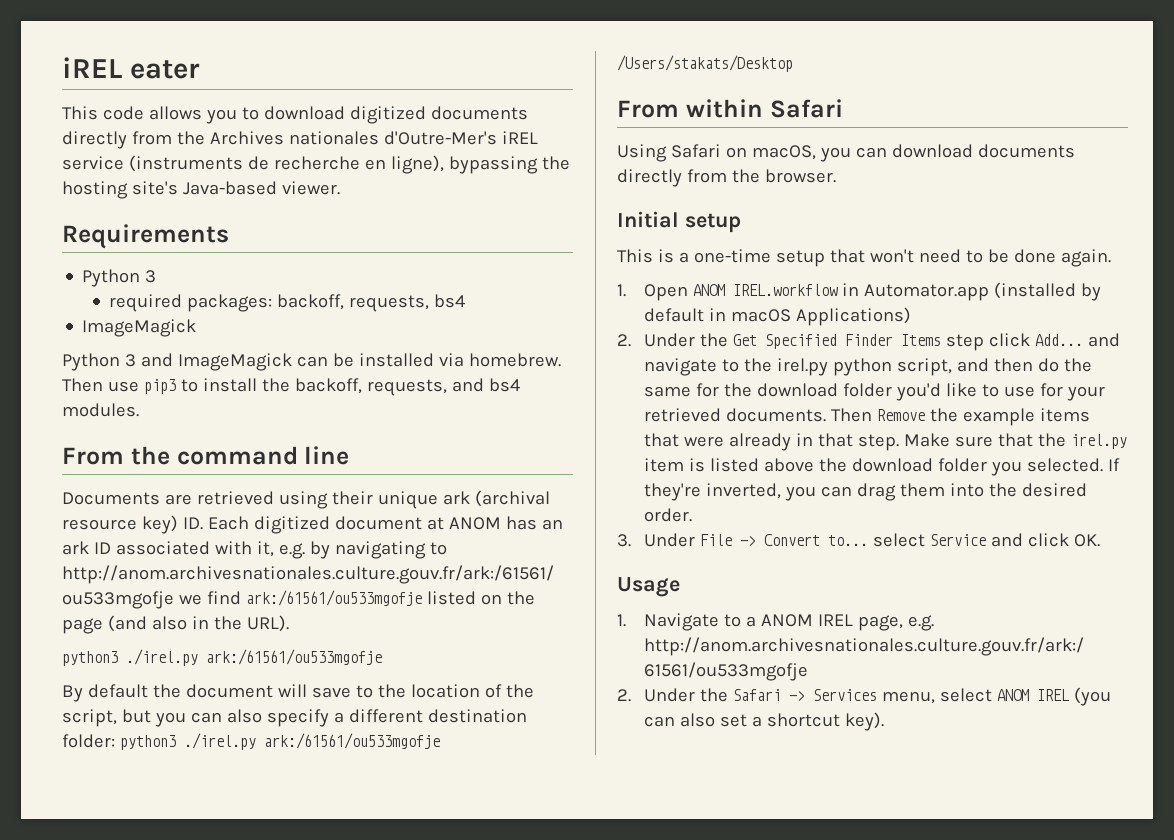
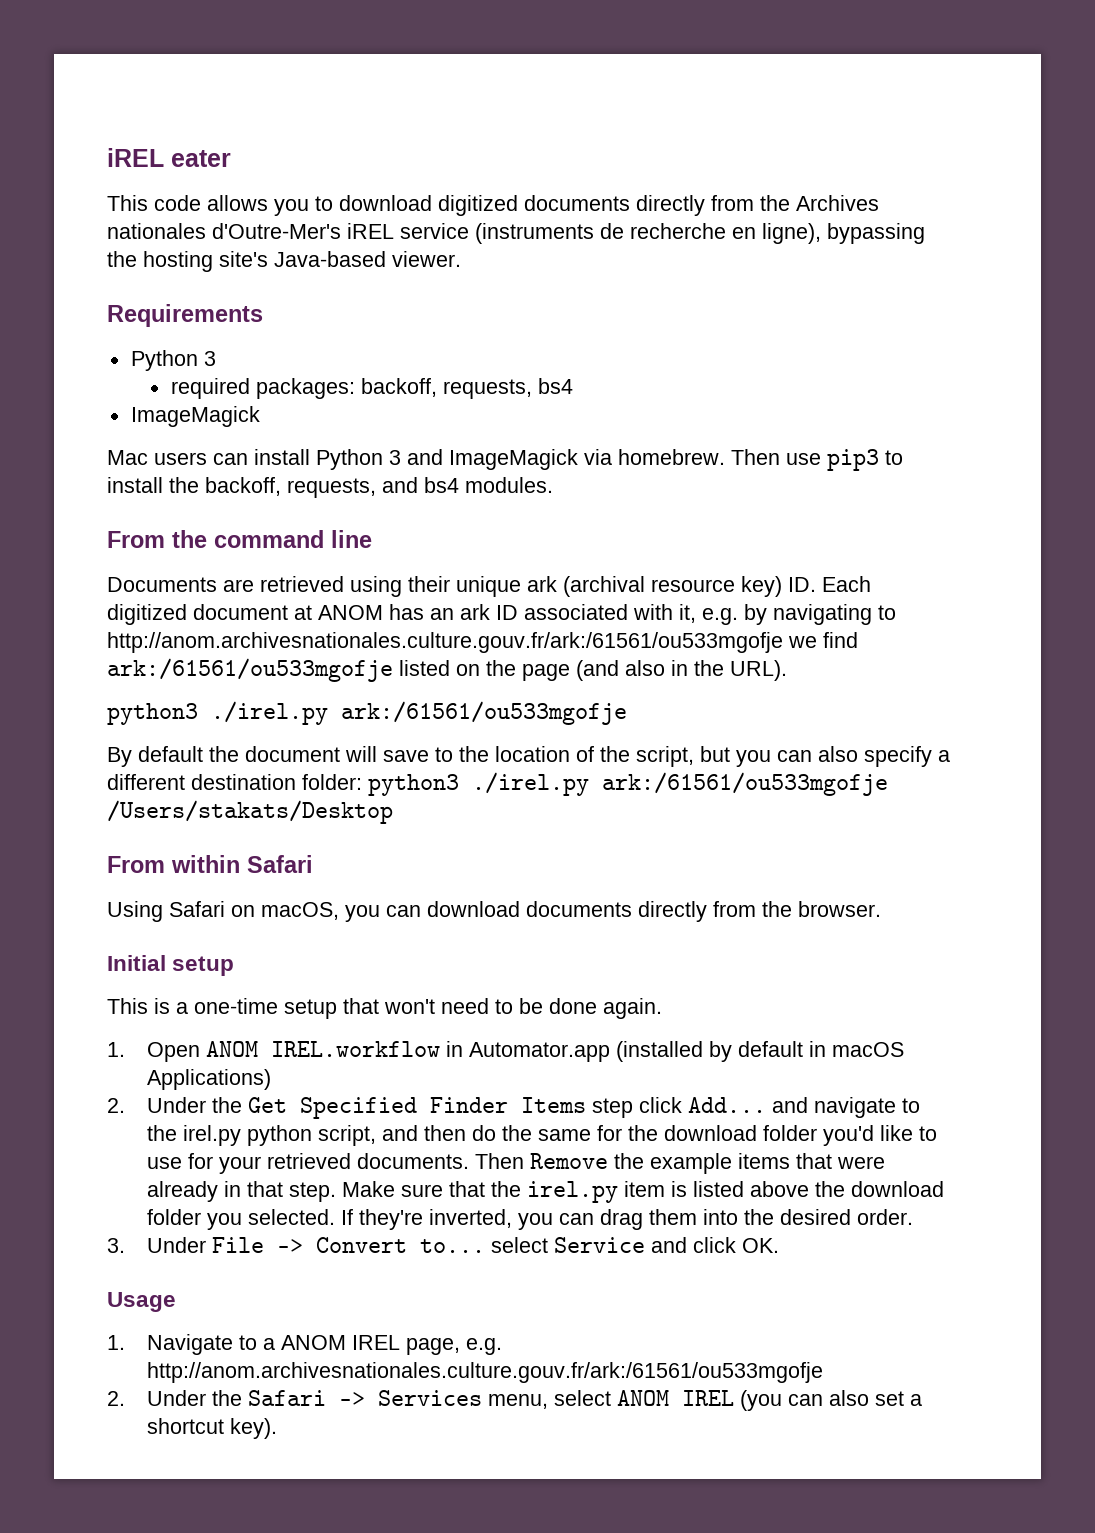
(197, 328) none -> [107,449,310,465] Mac users can install
[296,353,434,367] can be installed -> (578, 459) none

